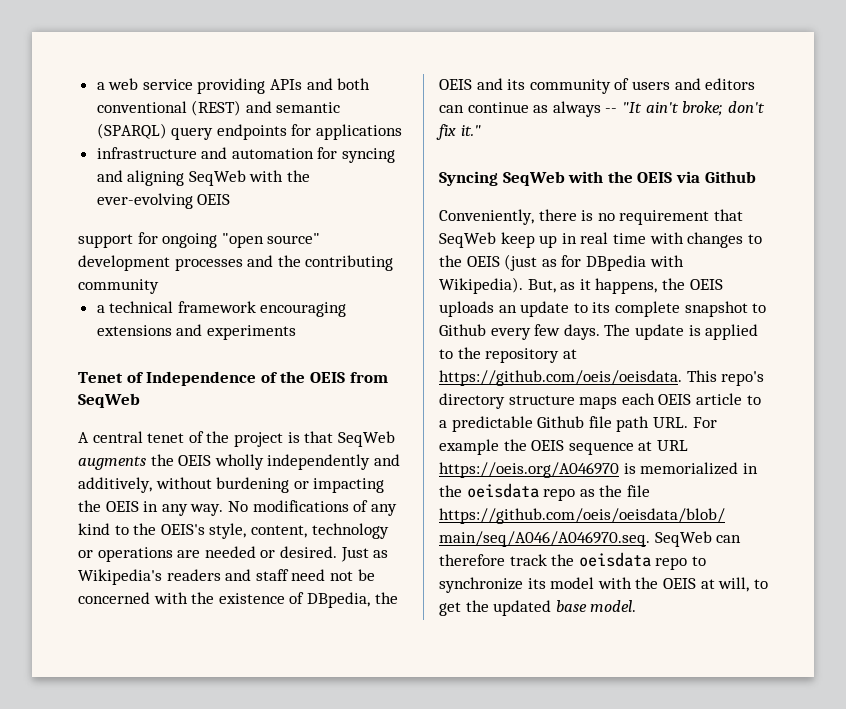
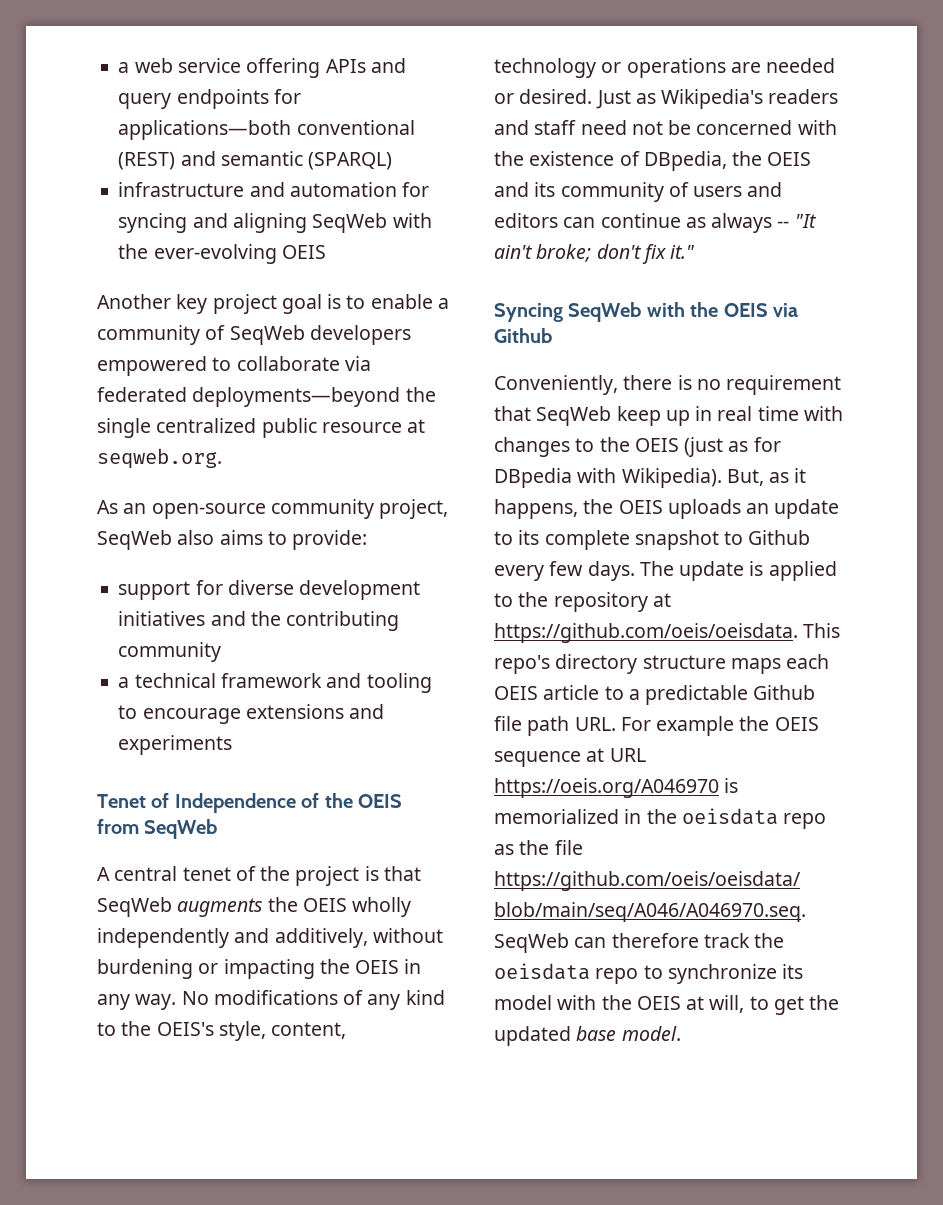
[197,78,266,94] providing -> [246,58,321,78] offering
[337,78,371,90] both -> [118,89,301,109] [118,120,292,140] query endpoints for applications—both
[171,124,403,140] query endpoints for applications -> (393, 161) none
[78,232,321,248] [78,255,243,271] support for ongoing "open source" development processes -> [97,294,449,314] [97,325,411,345] [97,356,371,376] [97,387,436,407] [97,418,426,438] [97,448,222,469] [97,499,449,519] [97,530,368,550] [118,580,421,600] [118,611,206,626] Another key project goal is to enable a community of SeqWeb developers empowered to collaborate via federated deployments—beyond the single centralized public resource at seqweb.org. // As an open-source community project, SeqWeb also aims to provide: // support for diverse development initiatives
[260,302,347,317] encouraging -> [326,673,432,693] [118,705,241,724] and tooling to encourage

